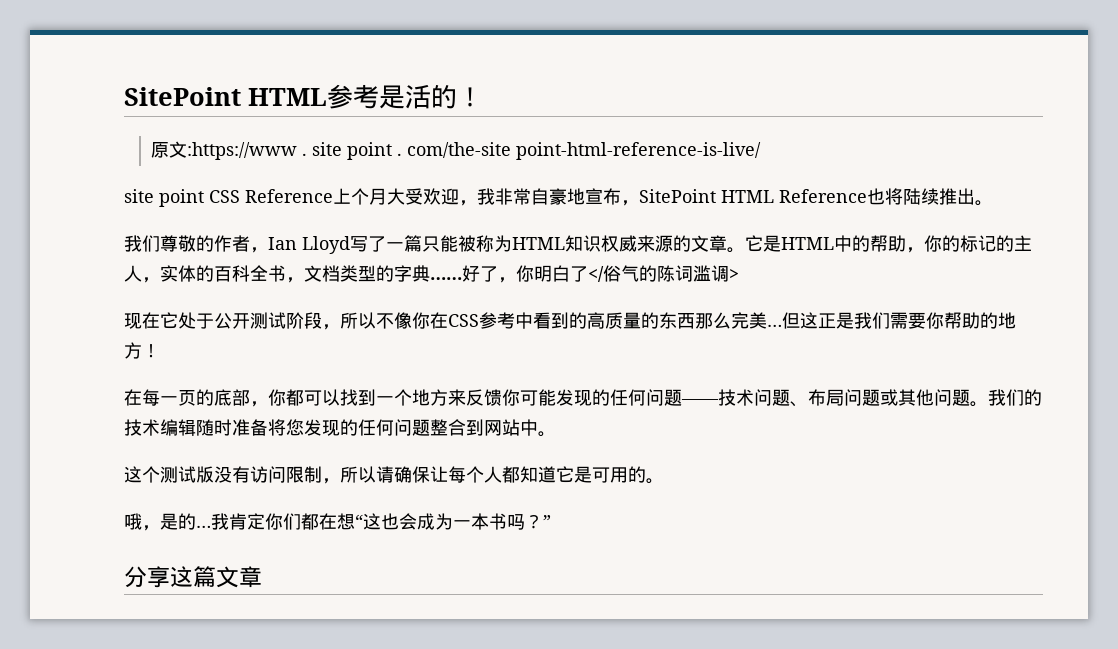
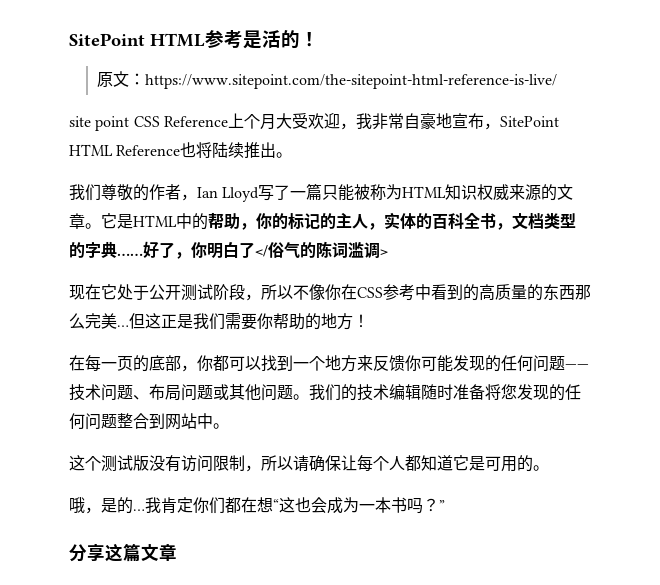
[187,142,762,160] :https://www . site point . com/the-site point-html-reference-is-live/ -> [129,73,558,89] ：https://www.sitepoint.com/the-sitepoint-html-reference-is-live/

